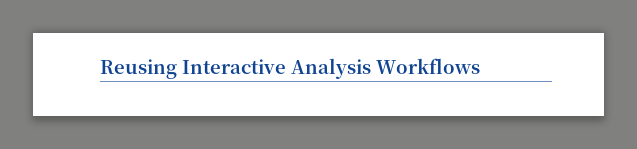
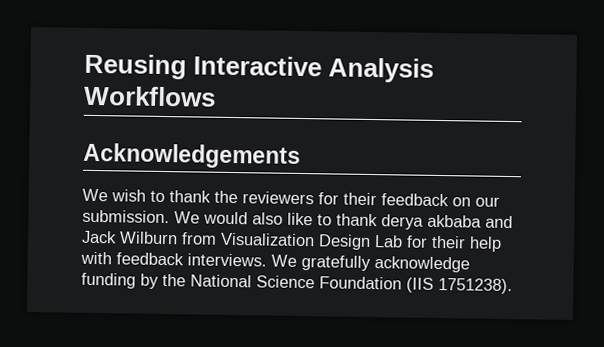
(480, 66) none -> [83,142,301,169] [82,188,500,207] [82,209,513,230] [81,230,502,252] [80,251,470,273] [81,272,513,295] // Acknowledgements // We wish to thank the reviewers for their feedback on our submission. We would also like to thank derya akbaba and Jack Wilburn from Visualization Design Lab for their help with feedback interviews. We gratefully acknowledge funding by the National Science Foundation (IIS 1751238).

